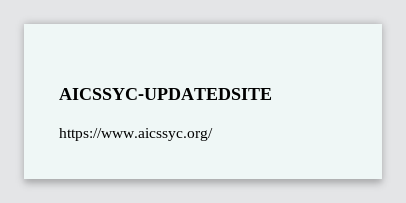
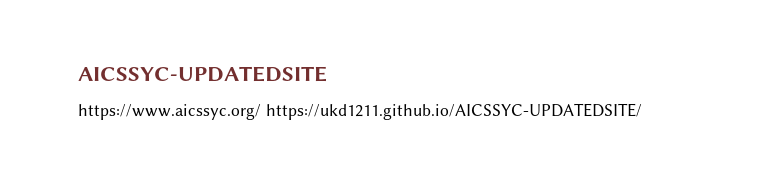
(213, 134) none -> [265,103,642,120] https://ukd1211.github.io/AICSSYC-UPDATEDSITE/

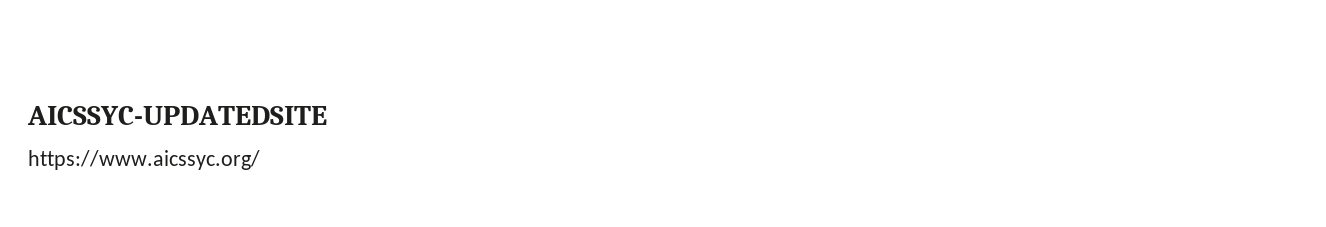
[265,103,642,120] https://ukd1211.github.io/AICSSYC-UPDATEDSITE/ -> (260, 160) none

